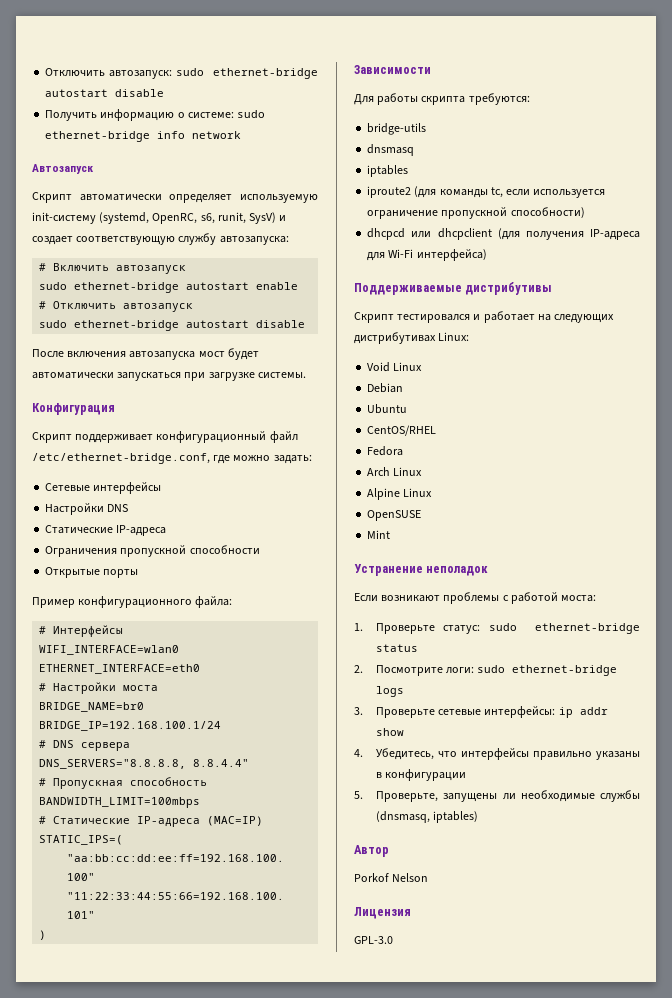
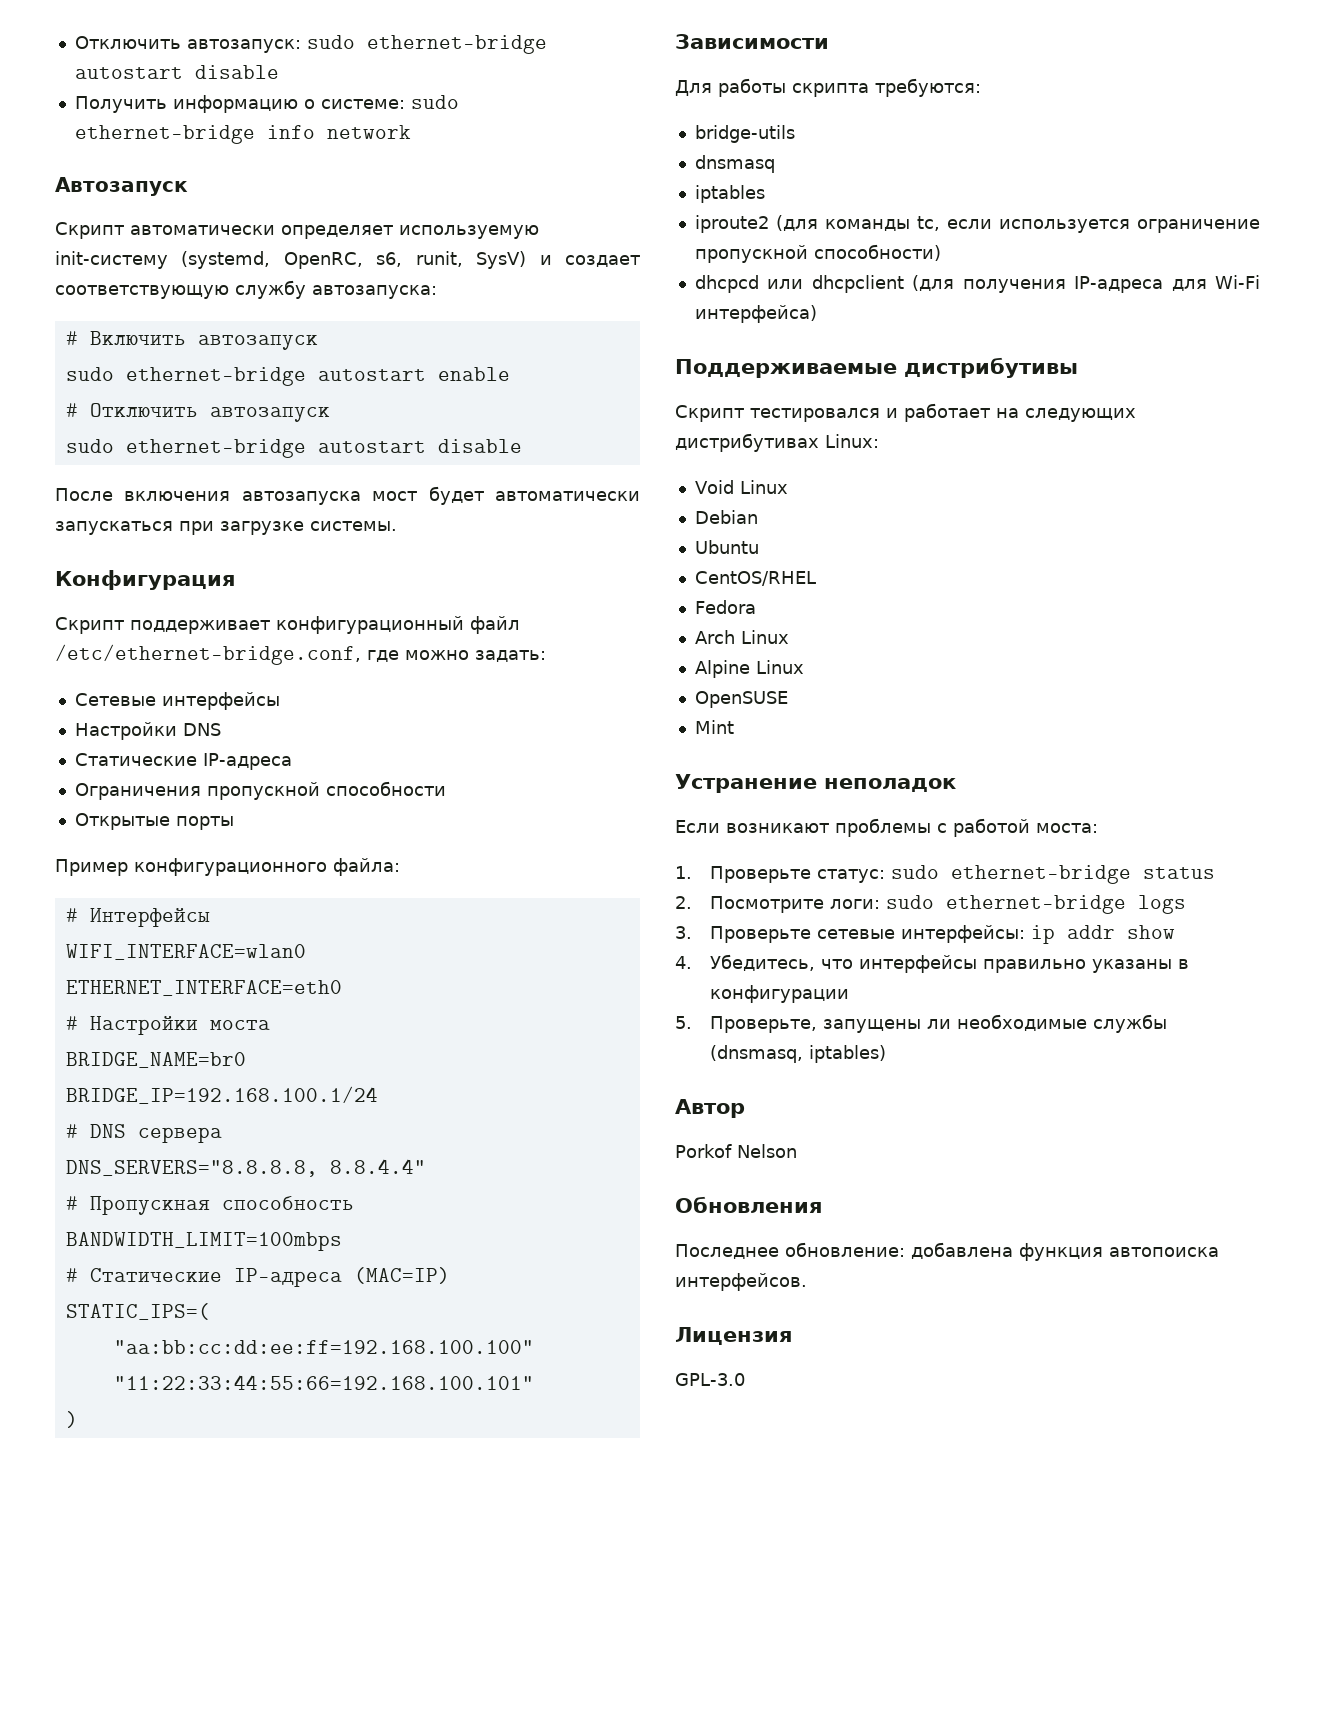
(429, 877) none -> [675,1196,822,1213] [675,1242,1219,1261] [675,1273,807,1291] // Обновления // Последнее обновление: добавлена функция автопоиска интерфейсов.

